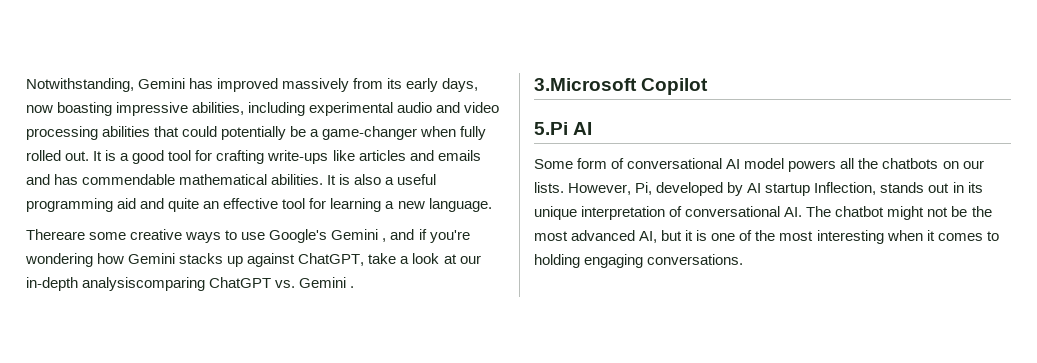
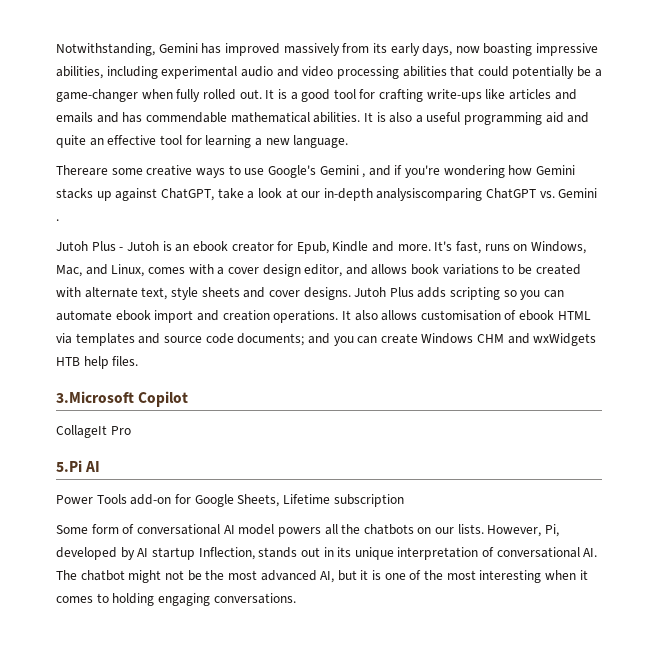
(355, 287) none -> [56,241,586,254] [56,264,581,277] [56,287,565,300] [56,310,591,323] [56,333,597,346] [56,356,139,369] // Jutoh Plus - Jutoh is an ebook creator for Epub, Kindle and more. It's fast, runs on Windows, Mac, and Linux, comes with a cover design editor, and allows book variations to be created with alternate text, style sheets and cover designs. Jutoh Plus adds scripting so you can automate ebook import and creation operations. It also allows customisation of ebook HTML via templates and source code documents; and you can create Windows CHM and wxWidgets HTB help files.
(709, 86) none -> [56,425,131,438] // CollageIt Pro
(593, 128) none -> [56,494,404,507] // Power Tools add-on for Google Sheets, Lifetime subscription

